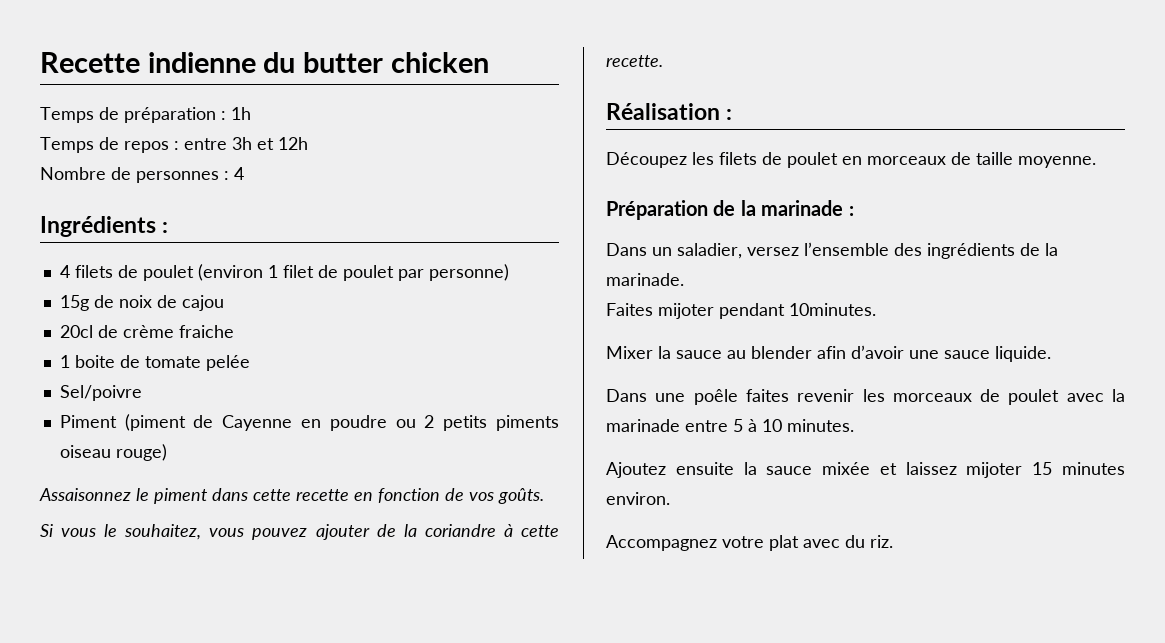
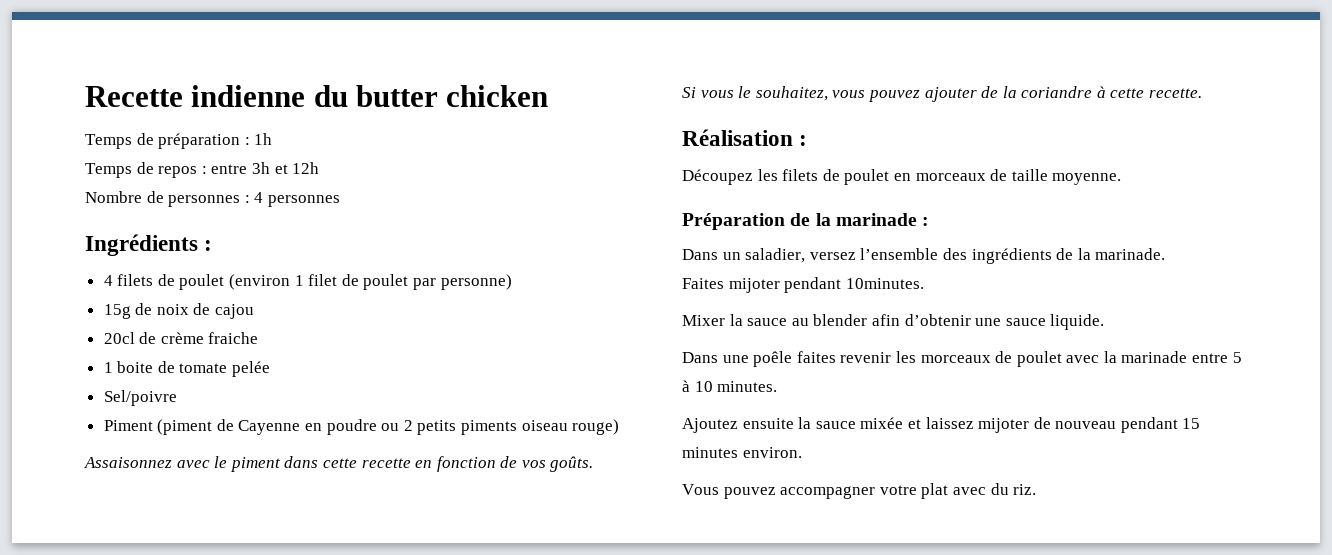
(244, 173) none -> [267,195,340,207] personnes
(131, 494) none -> [176,460,210,468] avec
[851,345,904,359] d’avoir -> [904,314,971,326] d’obtenir
(1023, 470) none -> [1033,417,1178,433] de nouveau pendant
[606,535,717,551] Accompagnez -> [682,484,876,499] Vous pouvez accompagner

